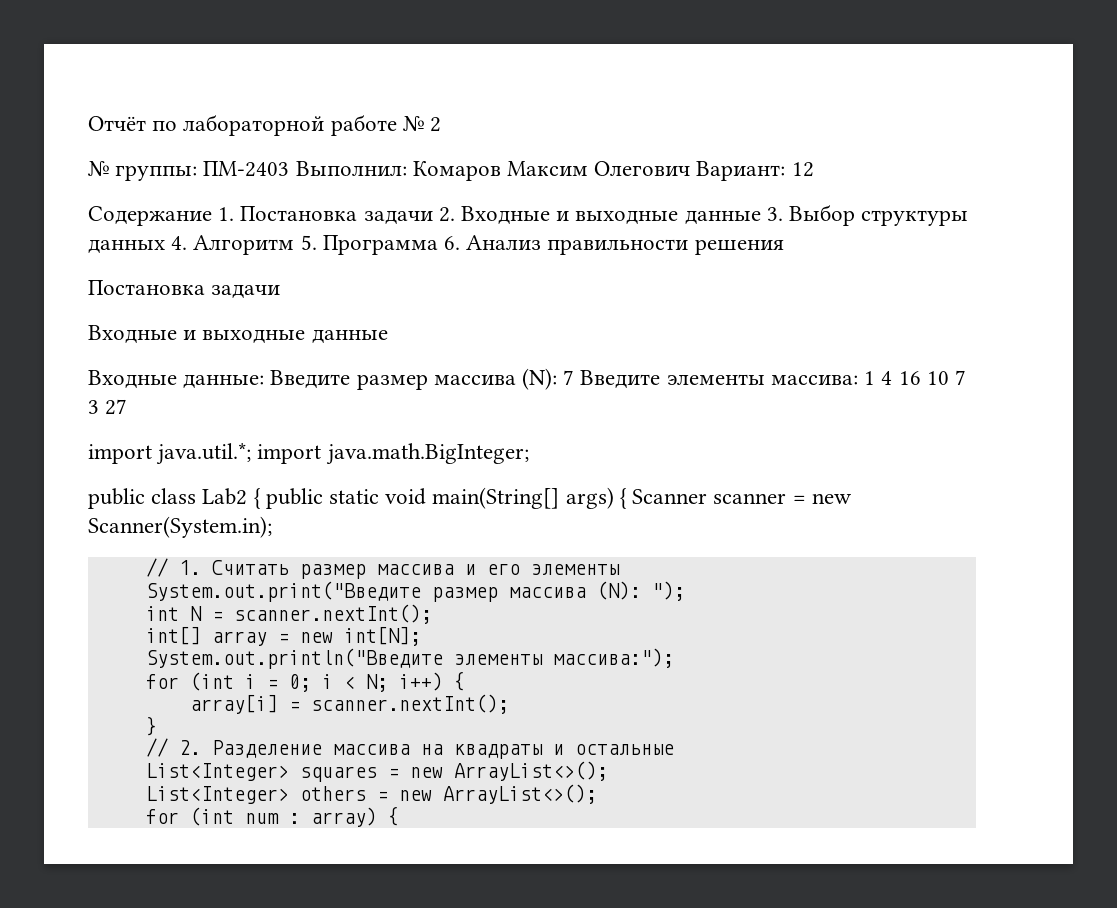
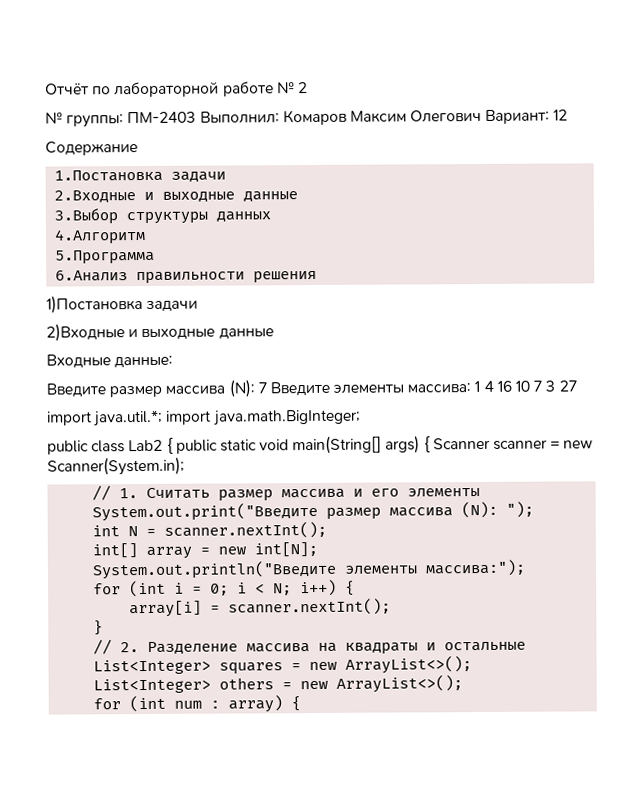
[218,204,856,226] 1. Постановка задачи 2. Входные и выходные данные 3. Выбор -> [54,169,227,182] [54,190,299,203] [54,208,119,225] // 1.Постановка задачи // 2.Входные и выходные данные // 3.Выбор
[171,235,542,255] 4. Алгоритм 5. Программа 6. Анализ -> [54,228,147,245] [55,249,156,265] [55,270,129,282] // 4.Алгоритм // 5.Программа // 6.Анализ
[88,280,281,299] [88,325,177,344] Постановка задачи // Входные -> [46,295,199,314] [46,323,125,342] 1)Постановка задачи // 2)Входные
(265, 381) none -> (174, 362) //

